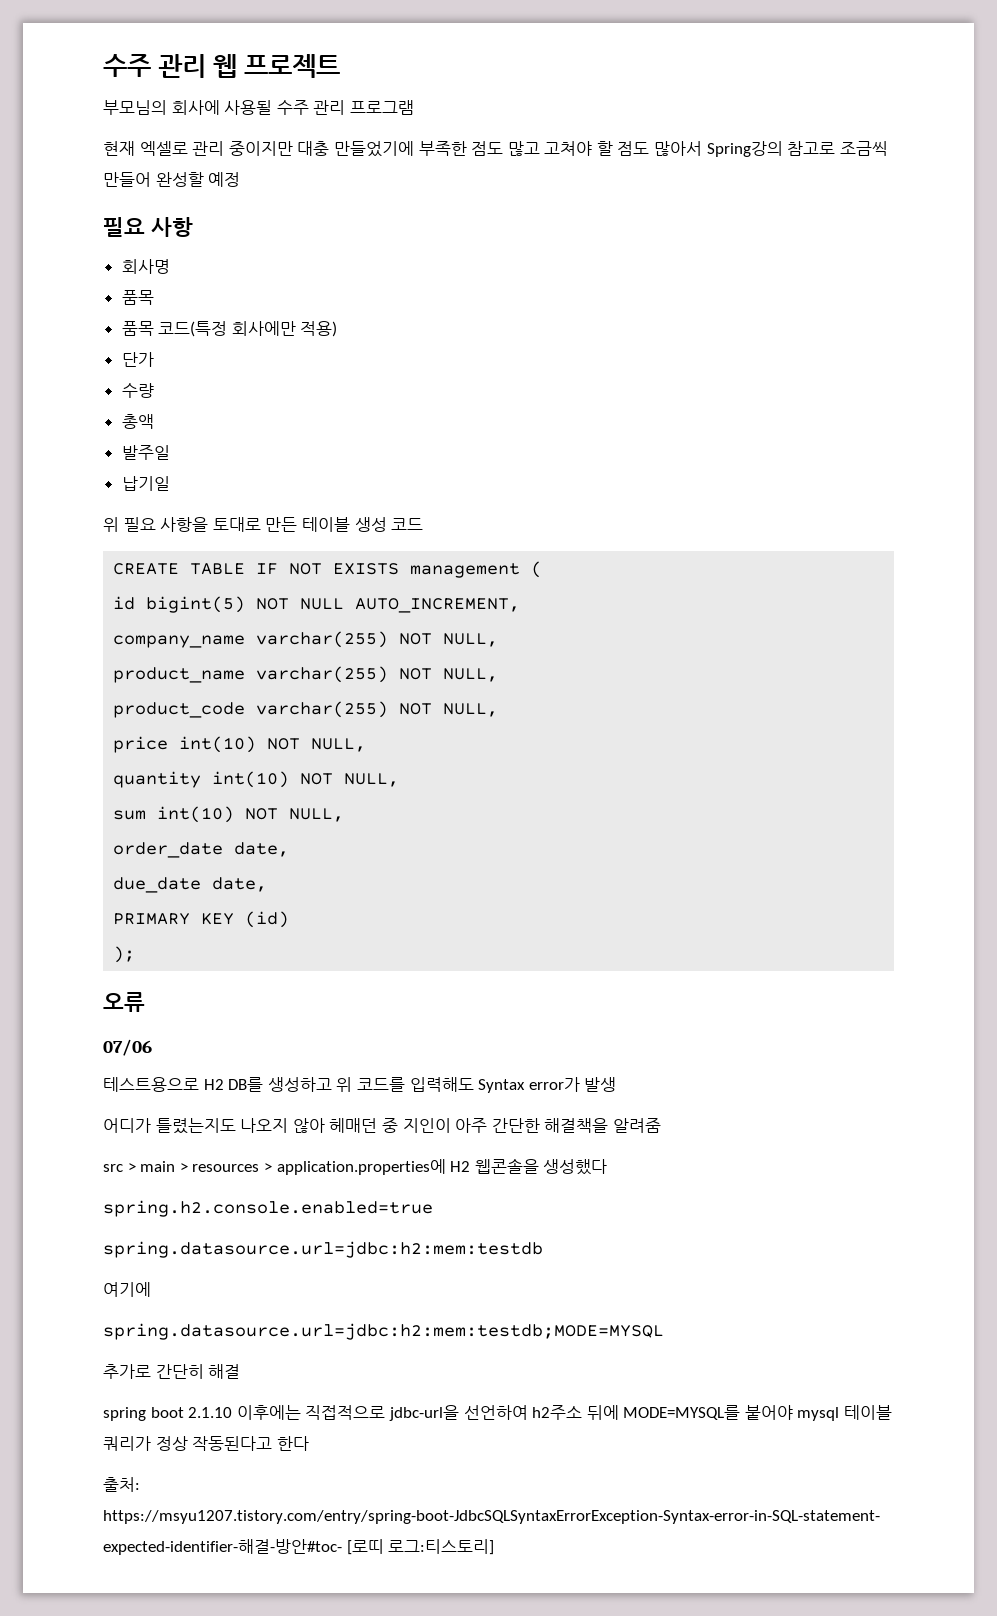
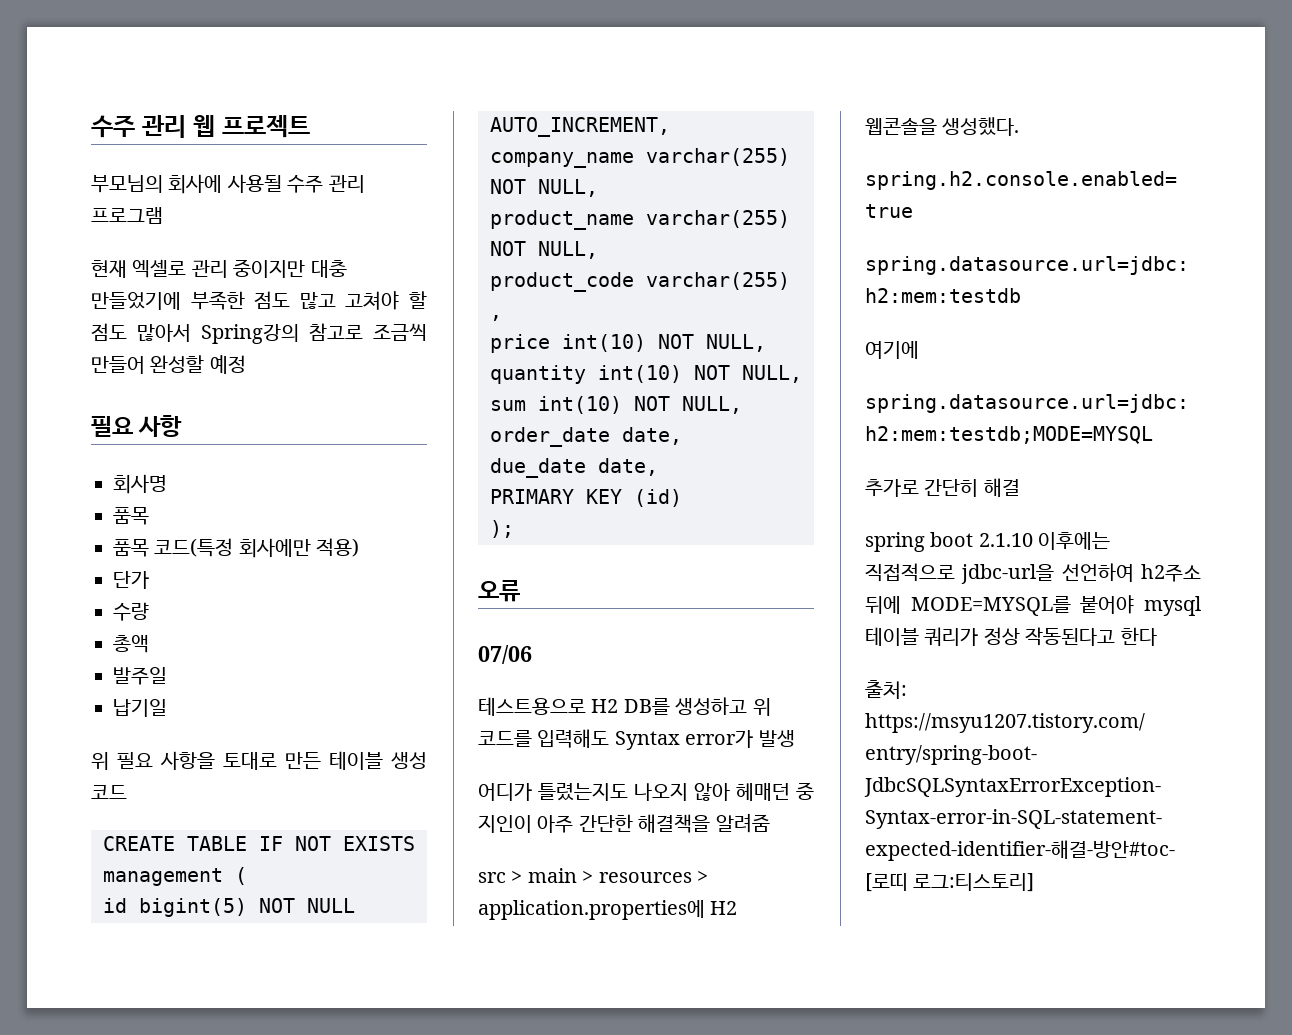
[399,703,499,717] NOT NULL, -> [490,315,502,321] ,
[543,1159,608,1175] 생성했다 -> [942,117,1020,136] 생성했다.

